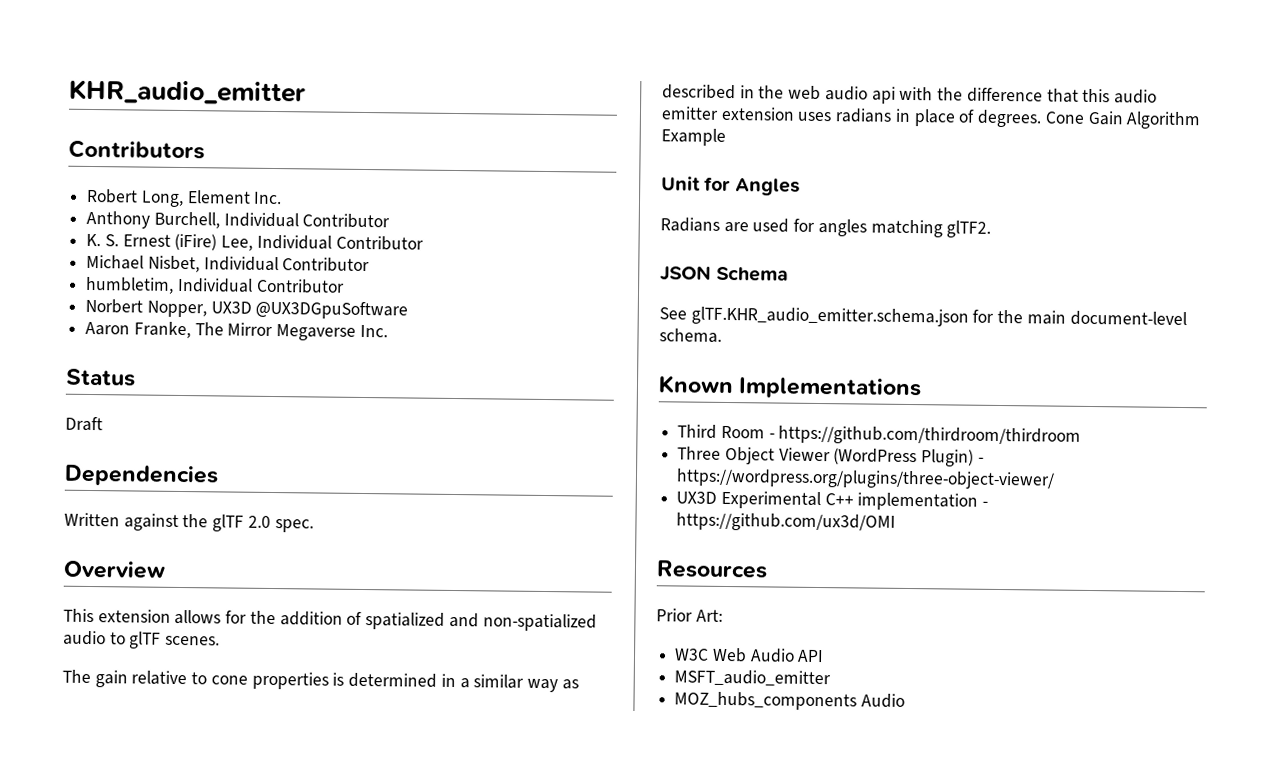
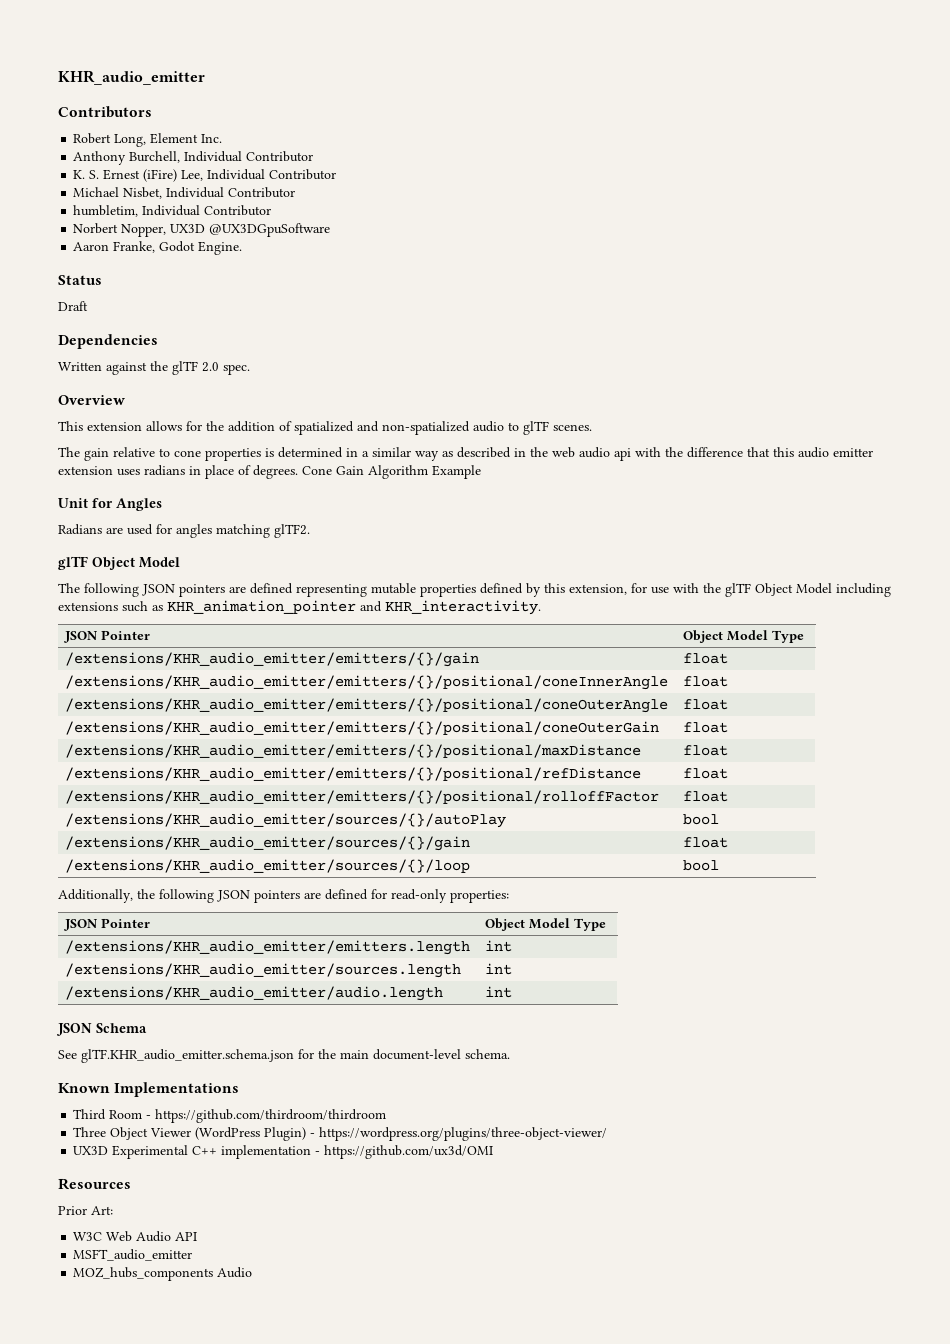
[194,322,388,341] The Mirror Megaverse Inc. -> [159,241,243,255] Godot Engine.
(992, 229) none -> [58,556,180,570] [58,583,891,597] [58,600,541,615] [64,630,151,643] [683,630,805,643] [65,652,480,667] [683,653,729,664] [65,675,669,690] [683,676,729,687] [65,698,669,713] [683,699,729,710] [65,721,660,735] [683,722,729,733] [65,744,642,758] [683,745,729,756] [65,767,642,781] [683,768,729,779] [65,790,660,804] [683,791,729,802] [65,813,507,828] [683,814,720,825] [65,836,471,851] [683,837,729,848] [65,859,471,873] [683,860,720,871] [58,889,509,903] [64,918,151,931] [485,918,607,931] [65,940,471,955] [485,940,513,952] [65,963,462,978] [485,963,513,975] [65,986,444,1001] [485,986,513,998] // glTF Object Model // The following JSON pointers are defined representing mutable properties defined by this extension, for use with the glTF Object Model including extensions such as KHR_animation_pointer and KHR_interactivity. // JSON Pointer | Object Model Type // /extensions/KHR_audio_emitter/emitters/{}/gain | float // /extensions/KHR_audio_emitter/emitters/{}/positional/coneInnerAngle | float // /extensions/KHR_audio_emitter/emitters/{}/positional/coneOuterAngle | float // /extensions/KHR_audio_emitter/emitters/{}/positional/coneOuterGain | float // /extensions/KHR_audio_emitter/emitters/{}/positional/maxDistance | float // /extensions/KHR_audio_emitter/emitters/{}/positional/refDistance | float // /extensions/KHR_audio_emitter/emitters/{}/positional/rolloffFactor | float // /extensions/KHR_audio_emitter/sources/{}/autoPlay | bool // /extensions/KHR_audio_emitter/sources/{}/gain | float // /extensions/KHR_audio_emitter/sources/{}/loop | bool // Additionally, the following JSON pointers are defined for read-only properties: // JSON Pointer | Object Model Type // /extensions/KHR_audio_emitter/emitters.length | int // /extensions/KHR_audio_emitter/sources.length | int // /extensions/KHR_audio_emitter/audio.length | int

